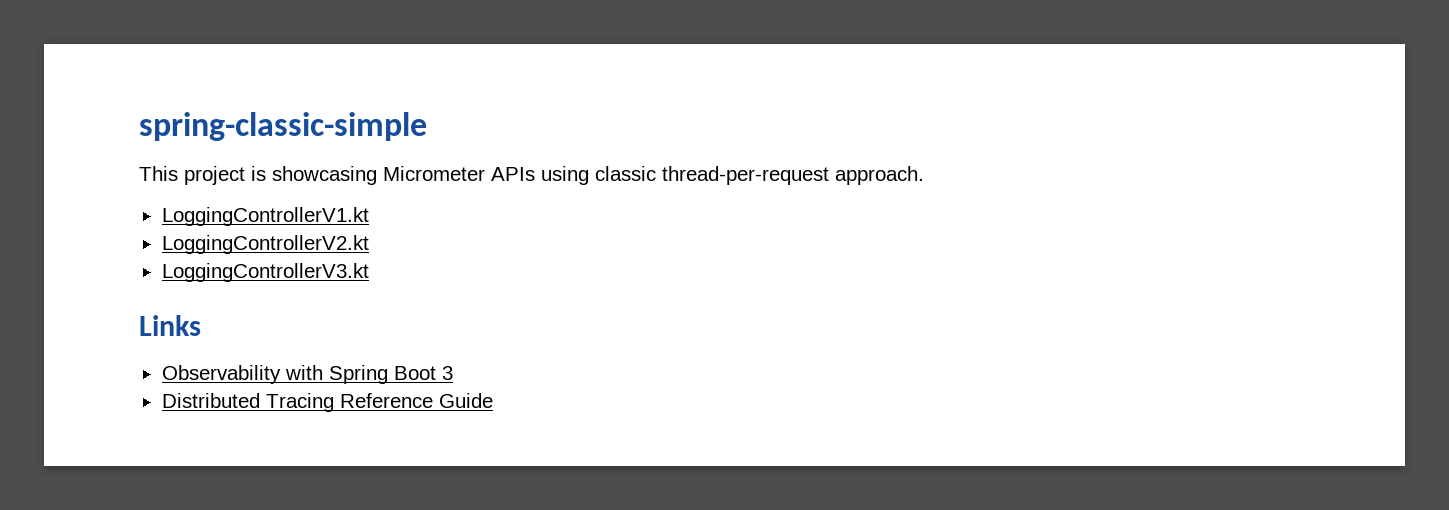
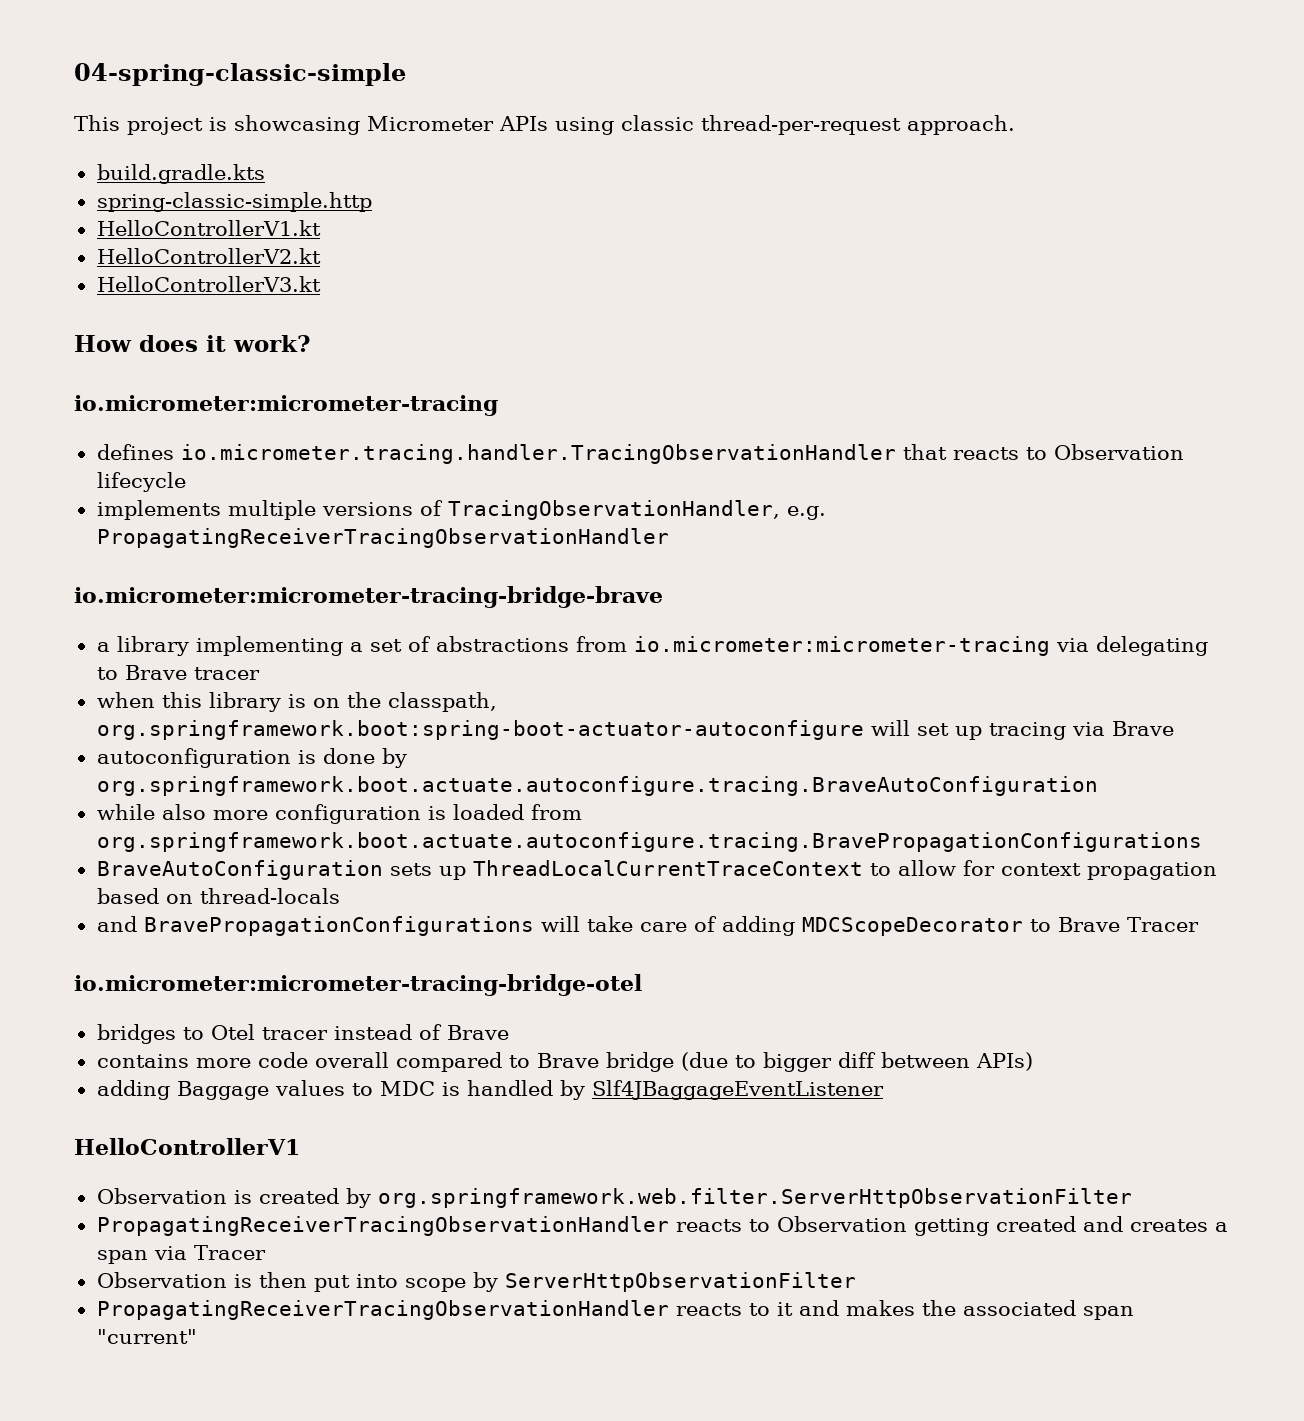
[139,112,427,141] spring-classic-simple -> [74,63,406,86] 04-spring-classic-simple
[161,207,369,226] [161,235,369,254] [161,263,369,282] [139,315,201,336] [161,365,453,384] [161,393,493,412] LoggingControllerV1.kt // LoggingControllerV2.kt // LoggingControllerV3.kt // Links // Observability with Spring Boot 3 // Distributed Tracing Reference Guide -> [96,164,265,184] [96,192,372,212] [96,220,321,236] [96,248,321,264] [96,276,321,292] [74,335,310,352] [74,395,498,416] [96,444,1184,464] [96,472,186,492] [96,500,826,520] [96,528,669,548] [74,586,663,608] [96,636,1208,656] [96,665,260,680] [96,692,497,712] [96,720,1174,740] [96,748,407,768] [96,776,1098,796] [96,804,582,824] [96,832,1202,852] [96,860,1217,880] [96,888,340,904] [96,916,1199,936] [74,974,642,996] [96,1024,509,1044] [96,1052,1033,1072] [96,1080,884,1100] [74,1138,300,1155] [96,1188,1132,1208] [96,1216,1228,1236] [96,1245,266,1264] [96,1272,856,1292] [96,1300,1134,1320] [96,1329,197,1344] build.gradle.kts // spring-classic-simple.http // HelloControllerV1.kt // HelloControllerV2.kt // HelloControllerV3.kt // How does it work? // io.micrometer:micrometer-tracing // defines io.micrometer.tracing.handler.TracingObservationHandler that reacts to Observation lifecycle // implements multiple versions of TracingObservationHandler, e.g. PropagatingReceiverTracingObservationHandler // io.micrometer:micrometer-tracing-bridge-brave // a library implementing a set of abstractions from io.micrometer:micrometer-tracing via delegating to Brave tracer // when this library is on the classpath, org.springframework.boot:spring-boot-actuator-autoconfigure will set up tracing via Brave // autoconfiguration is done by org.springframework.boot.actuate.autoconfigure.tracing.BraveAutoConfiguration // while also more configuration is loaded from org.springframework.boot.actuate.autoconfigure.tracing.BravePropagationConfigurations // BraveAutoConfiguration sets up ThreadLocalCurrentTraceContext to allow for context propagation based on thread-locals // and BravePropagationConfigurations will take care of adding MDCScopeDecorator to Brave Tracer // io.micrometer:micrometer-tracing-bridge-otel // bridges to Otel tracer instead of Brave // contains more code overall compared to Brave bridge (due to bigger diff between APIs) // adding Baggage values to MDC is handled by Slf4JBaggageEventListener // HelloControllerV1 // Observation is created by org.springframework.web.filter.ServerHttpObservationFilter // PropagatingReceiverTracingObservationHandler reacts to Observation getting created and creates a span via Tracer // Observation is then put into scope by ServerHttpObservationFilter // PropagatingReceiverTracingObservationHandler reacts to it and makes the associated span "current"

